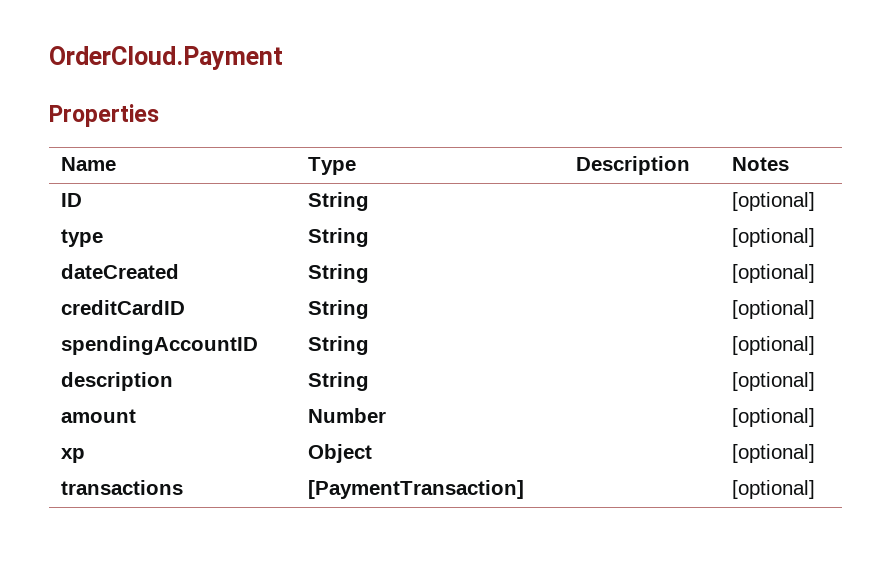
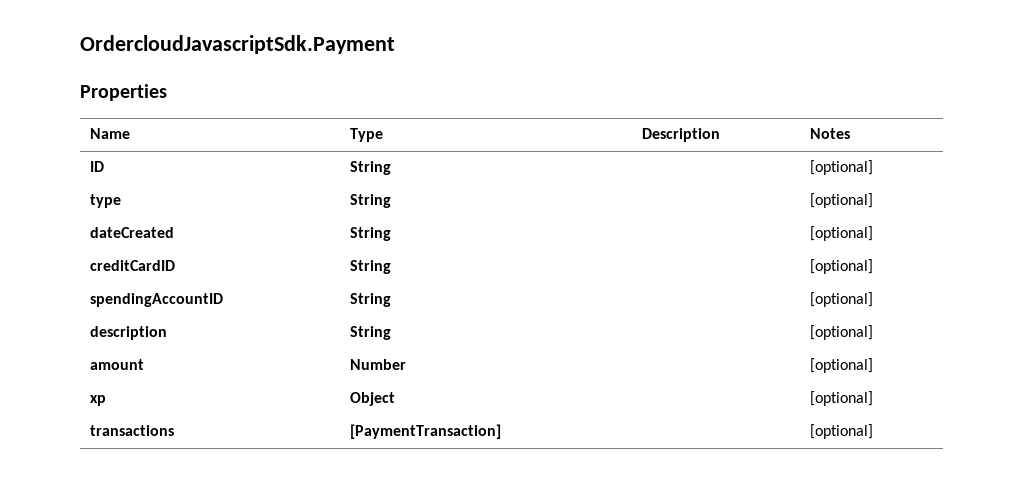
[49,46,283,70] OrderCloud.Payment -> [80,35,395,54] OrdercloudJavascriptSdk.Payment

